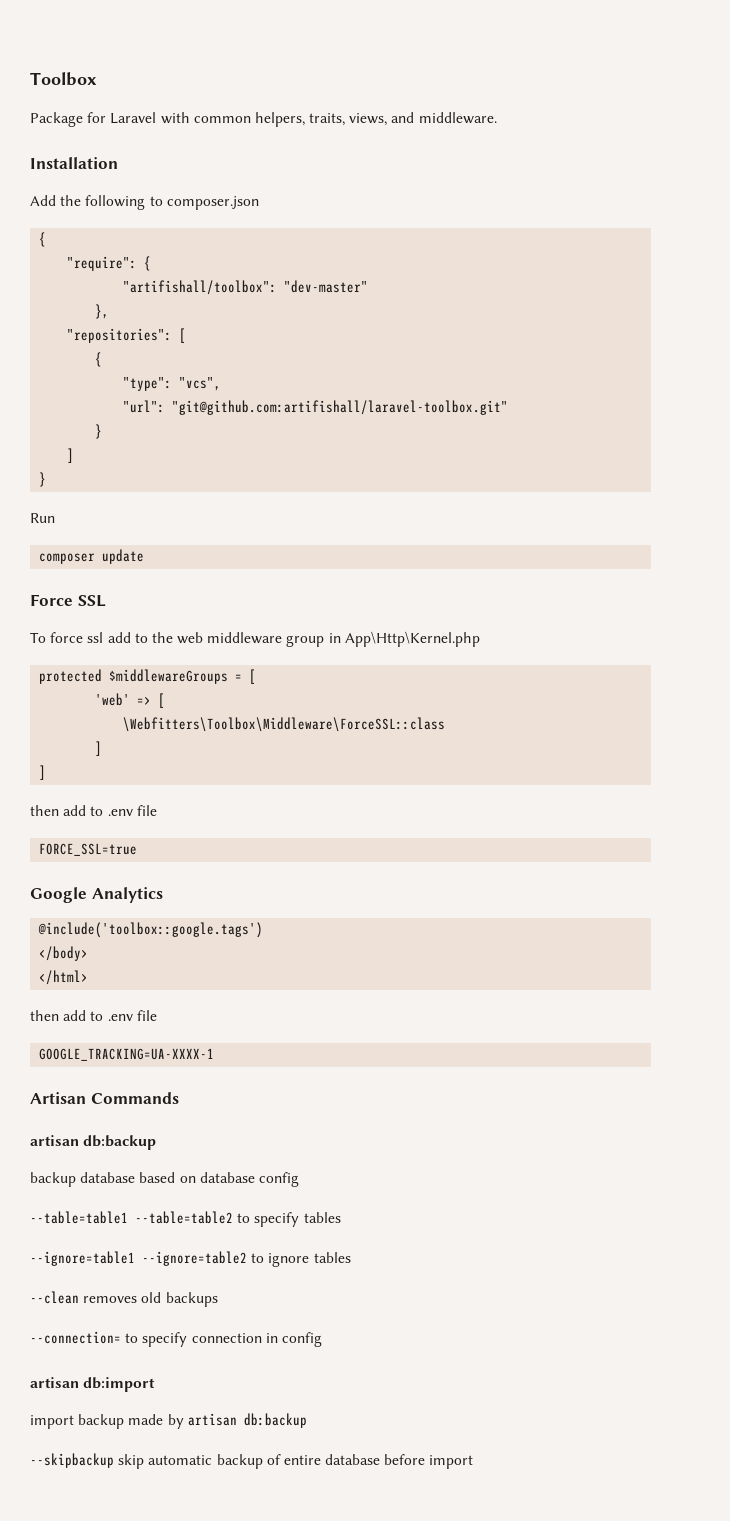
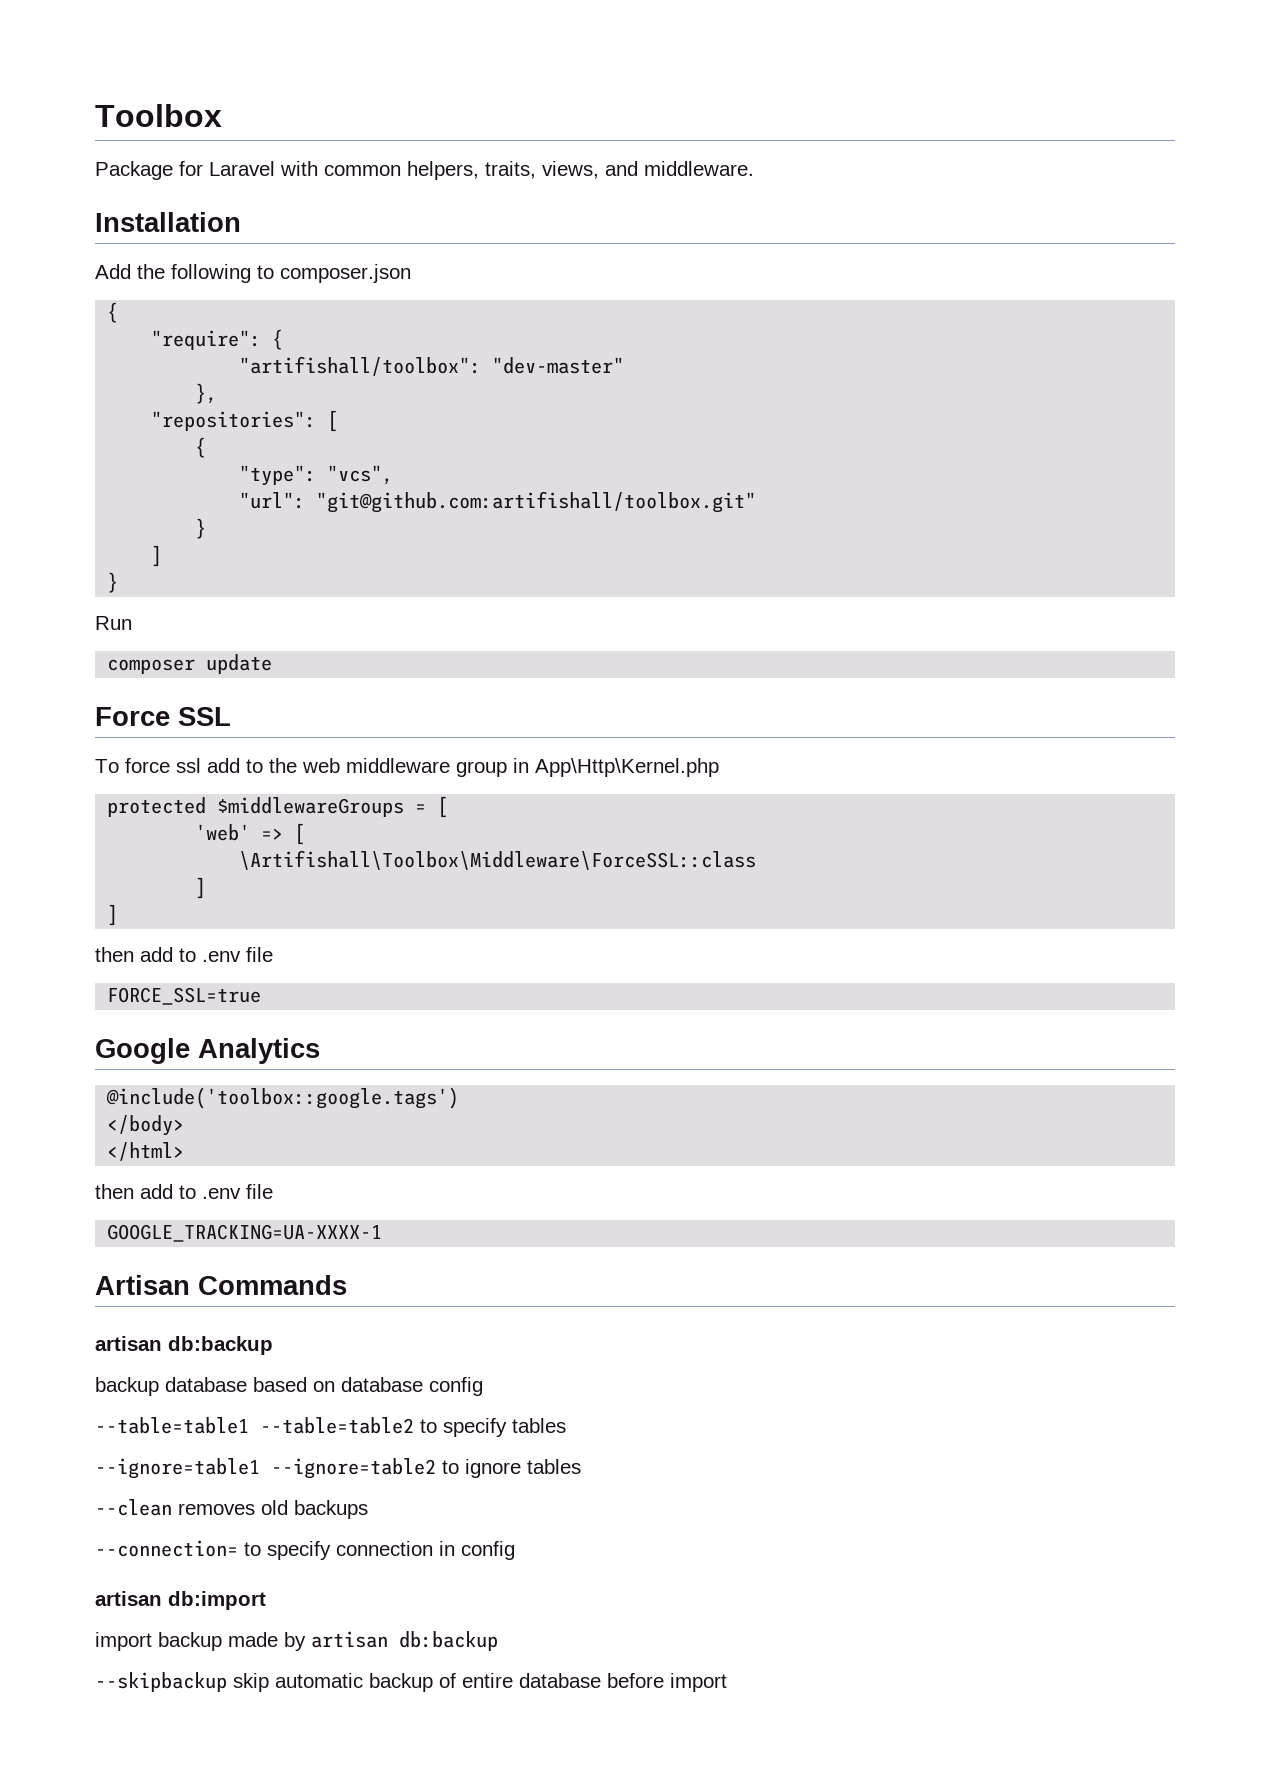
[172,400,509,415] "git@github.com:artifishall/laravel-toolbox.git" -> [316,491,757,513] "git@github.com:artifishall/toolbox.git"
[123,717,446,732] \Webfitters\Toolbox\Middleware\ForceSSL::class -> [239,850,757,870] \Artifishall\Toolbox\Middleware\ForceSSL::class

